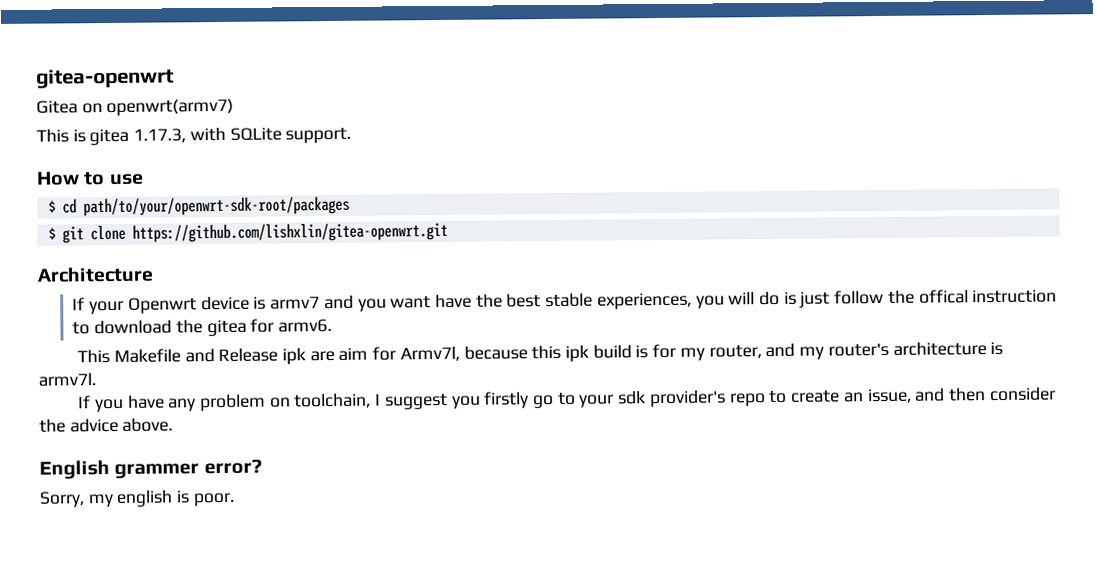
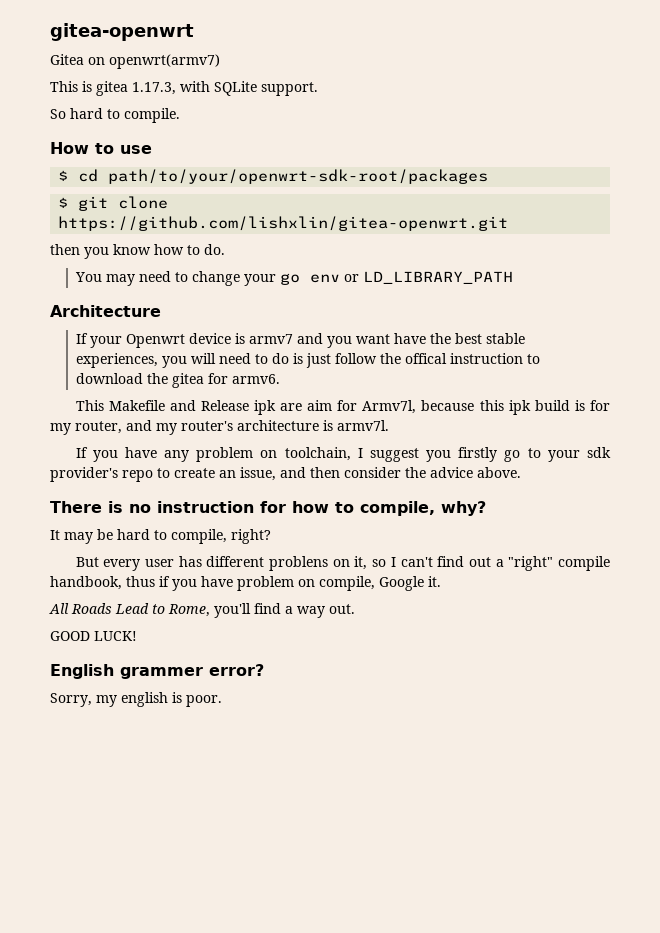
(352, 135) none -> [50,108,180,123] // So hard to compile.
(448, 232) none -> [50,244,225,259] [75,271,514,286] // then you know how to do. // You may need to change your go env or LD_LIBRARY_PATH
(756, 298) none -> [219,353,269,364] need to
(174, 424) none -> [50,501,486,516] [50,529,271,544] [75,556,610,571] [50,576,441,591] [49,603,355,618] [50,631,137,641] // There is no instruction for how to compile, why? // It may be hard to compile, right? // But every user has different problens on it, so I can't find out a "right" compile handbook, thus if you have problem on compile, Google it. // All Roads Lead to Rome, you'll find a way out. // GOOD LUCK!

